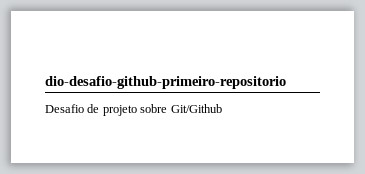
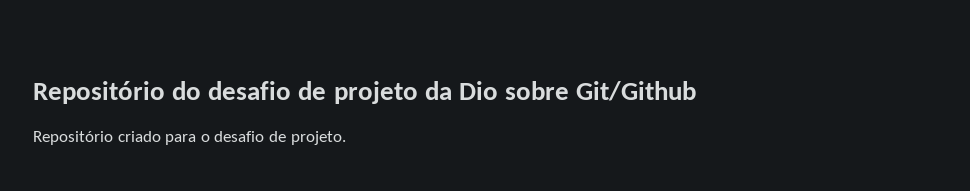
[45,76,286,89] [45,104,222,116] dio-desafio-github-primeiro-repositorio // Desafio de projeto sobre Git/Github -> [33,81,697,104] [33,131,346,145] Repositório do desafio de projeto da Dio sobre Git/Github // Repositório criado para o desafio de projeto.

